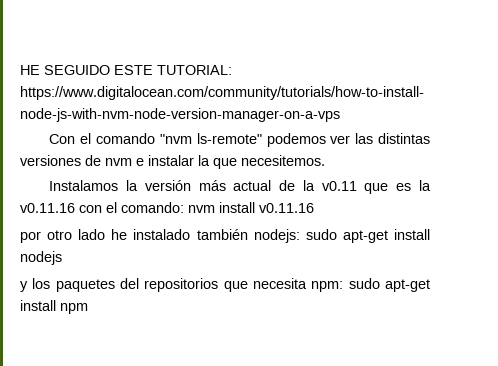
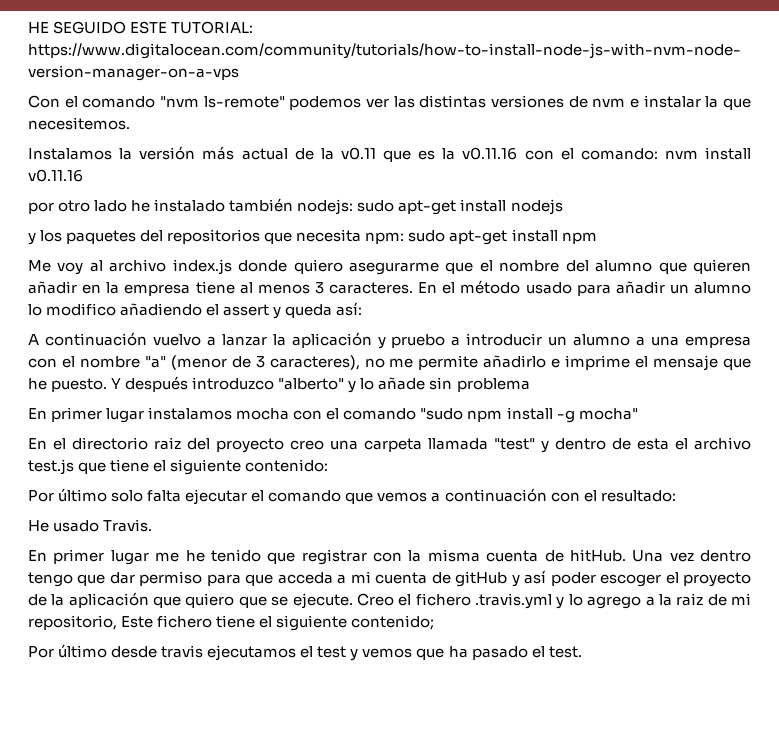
(88, 308) none -> [28,259,752,275] [28,280,751,296] [28,302,363,319] [28,332,751,349] [28,355,751,371] [28,376,530,393] [28,407,638,423] [28,437,751,453] [28,459,329,475] [28,488,676,505] [28,519,153,532] [28,549,751,565] [28,570,752,587] [28,592,751,609] [28,615,435,631] [28,644,582,661] // Me voy al archivo index.js donde quiero asegurarme que el nombre del alumno que quieren añadir en la empresa tiene al menos 3 caracteres. En el método usado para añadir un alumno lo modifico añadiendo el assert y queda así: // A continuación vuelvo a lanzar la aplicación y pruebo a introducir un alumno a una empresa con el nombre "a" (menor de 3 caracteres), no me permite añadirlo e imprime el mensaje que he puesto. Y después introduzco "alberto" y lo añade sin problema // En primer lugar instalamos mocha con el comando "sudo npm install -g mocha" // En el directorio raiz del proyecto creo una carpeta llamada "test" y dentro de esta el archivo test.js que tiene el siguiente contenido: // Por último solo falta ejecutar el comando que vemos a continuación con el resultado: // He usado Travis. // En primer lugar me he tenido que registrar con la misma cuenta de hitHub. Una vez dentro tengo que dar permiso para que acceda a mi cuenta de gitHub y así poder escoger el proyecto de la aplicación que quiero que se ejecute. Creo el fichero .travis.yml y lo agrego a la raiz de mi repositorio, Este fichero tiene el siguiente contenido; // Por último desde travis ejecutamos el test y vemos que ha pasado el test.

